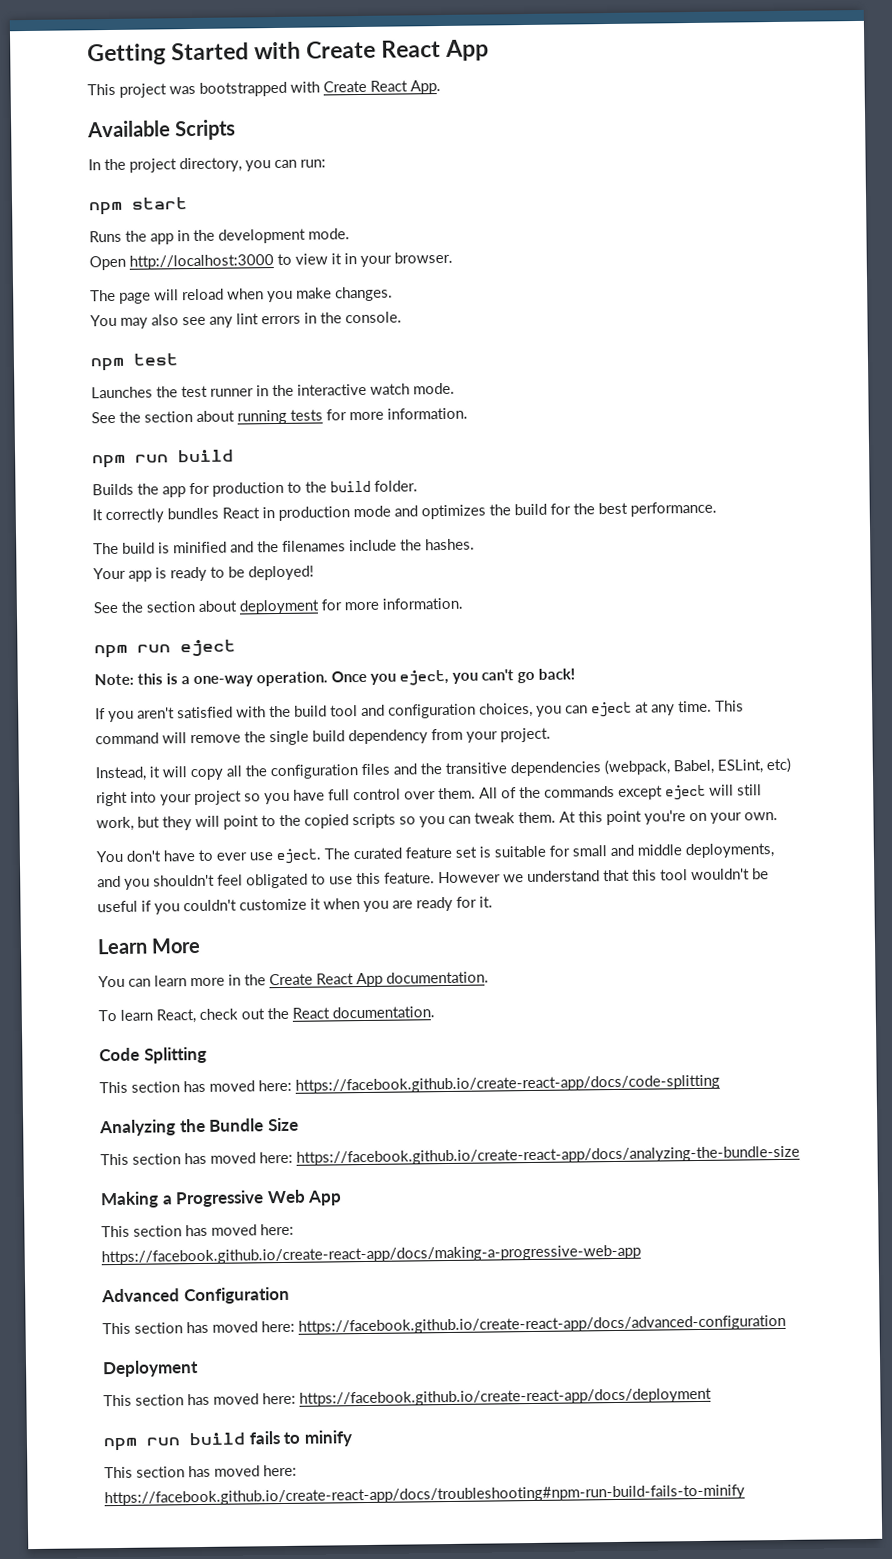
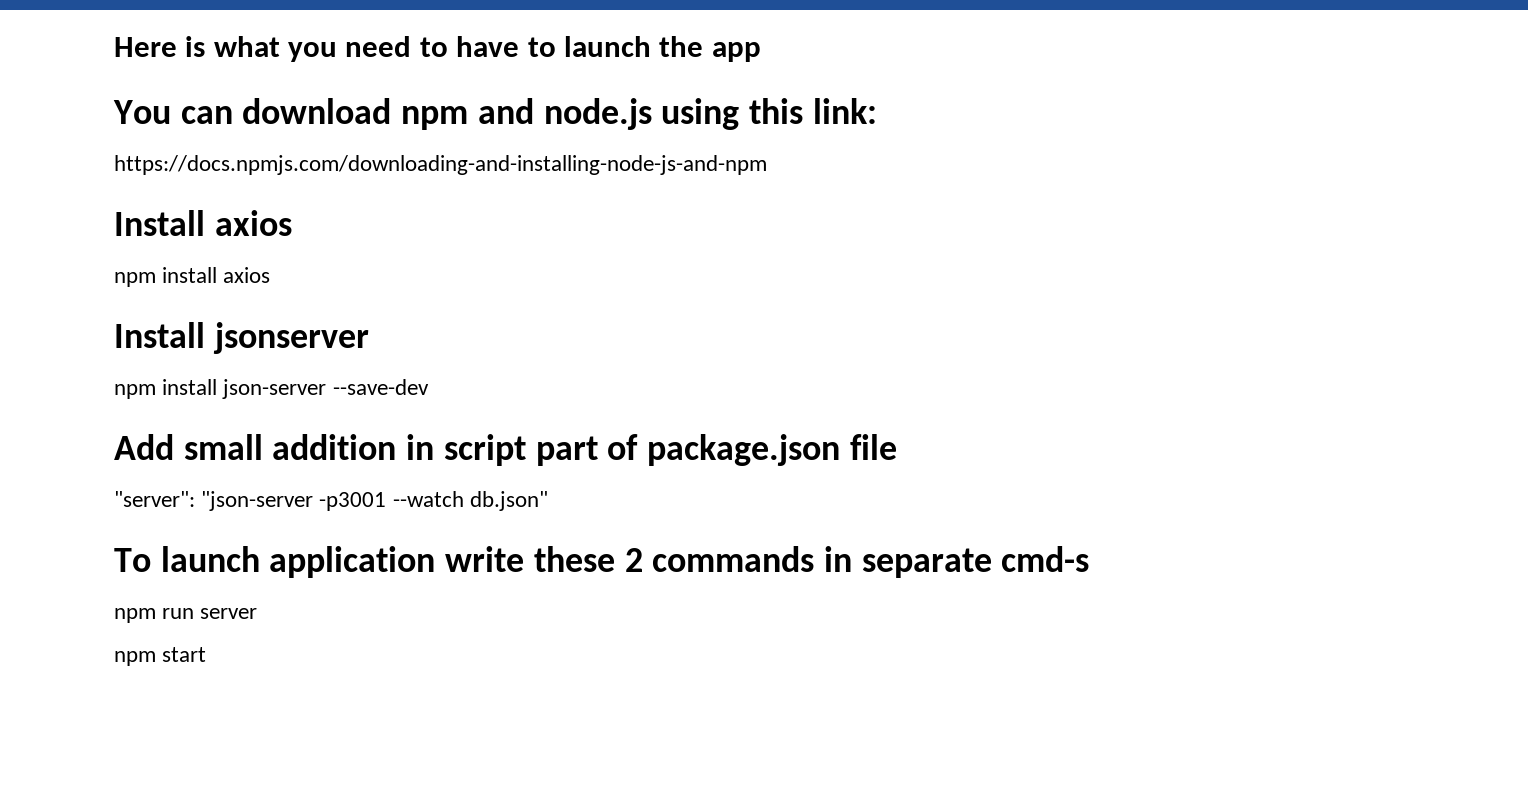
[87,39,490,66] [87,80,441,98] [87,119,237,141] [88,157,326,173] [89,197,188,216] [89,228,350,245] [89,251,453,271] [90,286,393,304] [90,311,402,329] [90,353,178,372] [91,382,455,399] [91,407,468,425] [92,449,234,469] [92,480,418,498] [92,501,717,524] [93,538,475,555] [93,565,314,582] [93,597,463,615] [94,639,236,659] [94,668,575,688] [95,700,744,723] [95,727,551,746] [95,757,791,782] [96,784,762,807] [96,810,778,832] [96,843,774,865] [97,868,769,890] [97,896,493,915] [97,937,202,955] [98,971,489,988] [98,1006,435,1024] [99,1046,207,1064] [99,1074,720,1094] [99,1117,299,1137] [100,1145,800,1166] [100,1189,343,1209] [101,1223,294,1238] [101,1244,641,1266] [101,1286,290,1305] [102,1314,786,1335] [102,1360,199,1378] [103,1387,712,1407] [103,1430,353,1452] [104,1464,297,1479] [104,1484,745,1507] Getting Started with Create React App // This project was bootstrapped with Create React App. // Available Scripts // In the project directory, you can run: // npm start // Runs the app in the development mode. // Open http://localhost:3000 to view it in your browser. // The page will reload when you make changes. // You may also see any lint errors in the console. // npm test // Launches the test runner in the interactive watch mode. // See the section about running tests for more information. // npm run build // Builds the app for production to the build folder. // It correctly bundles React in production mode and optimizes the build for the best performance. // The build is minified and the filenames include the hashes. // Your app is ready to be deployed! // See the section about deployment for more information. // npm run eject // Note: this is a one-way operation. Once you eject, you can't go back! // If you aren't satisfied with the build tool and configuration choices, you can eject at any time. This command will remove the single build dependency from your project. // Instead, it will copy all the configuration files and the transitive dependencies (webpack, Babel, ESLint, etc) right into your project so you have full control over them. All of the commands except eject will still work, but they will point to the copied scripts so you can tweak them. At this point you're on your own. // You don't have to ever use eject. The curated feature set is suitable for small and middle deployments, and you shouldn't feel obligated to use this feature. However we understand that this tool wouldn't be useful if you couldn't customize it when you are ready for it. // Learn More // You can learn more in the Create React App documentation. // To learn React, check out the React documentation. // Code Splitting // This section has moved here: https://facebook.github.io/create-react-app/docs/code-splitting // Analyzing the Bundle Size // This section has moved here: https://facebook.github.io/create-react-app/docs/analyzing-the-bundle-size // Making a Progressive Web App // This section has moved here: https://facebook.github.io/create-react-app/docs/making-a-progressive-web-app // Advanced Configuration // This section has moved here: https://facebook.github.io/create-react-app/docs/advanced-configuration // Deployment // This section has moved here: https://facebook.github.io/create-react-app/docs/deployment // npm run build fails to minify // This section has moved here: https://facebook.github.io/create-react-app/docs/troubleshooting#npm-run-build-fails-to-minify -> [114,36,761,62] [113,98,877,130] [114,155,767,175] [114,210,292,236] [114,267,271,287] [114,322,369,354] [114,379,429,399] [114,434,897,466] [114,491,548,511] [114,546,1090,578] [114,608,258,623] [114,647,207,666] Here is what you need to have to launch the app // You can download npm and node.js using this link: // https://docs.npmjs.com/downloading-and-installing-node-js-and-npm // Install axios // npm install axios // Install jsonserver // npm install json-server --save-dev // Add small addition in script part of package.json file // "server": "json-server -p3001 --watch db.json" // To launch application write these 2 commands in separate cmd-s // npm run server // npm start

